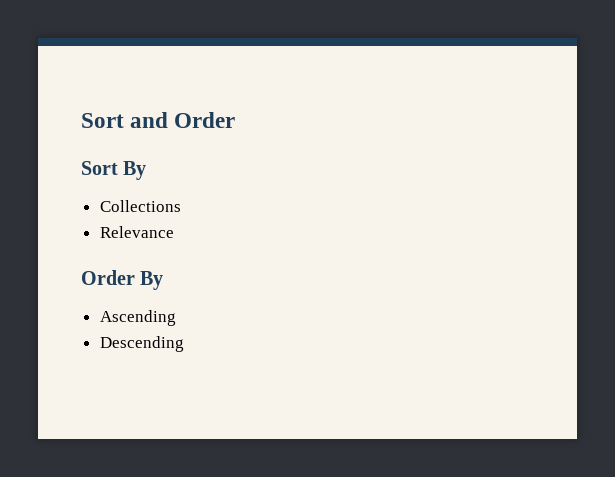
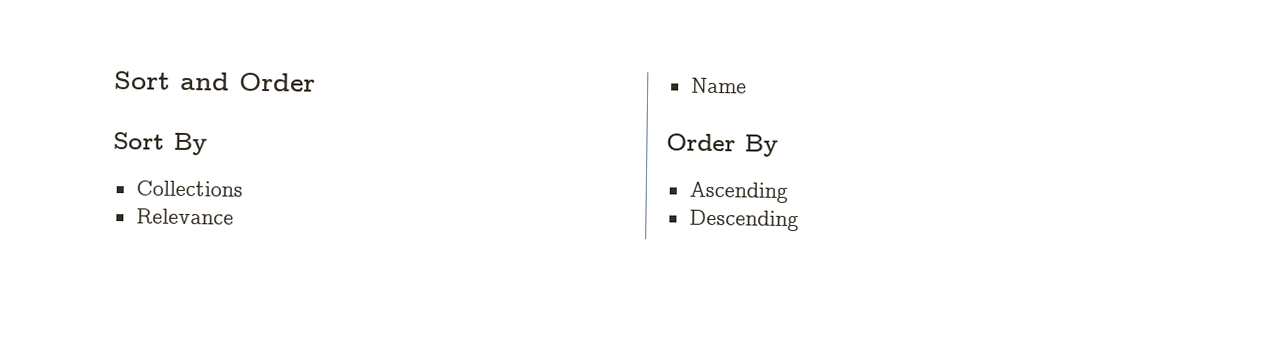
(174, 232) none -> [690,77,747,94] // Name

